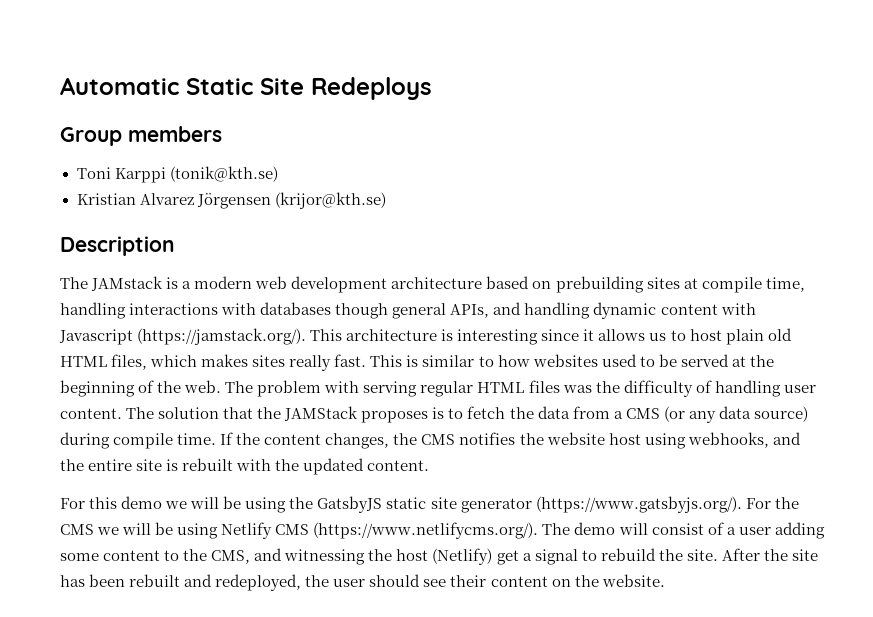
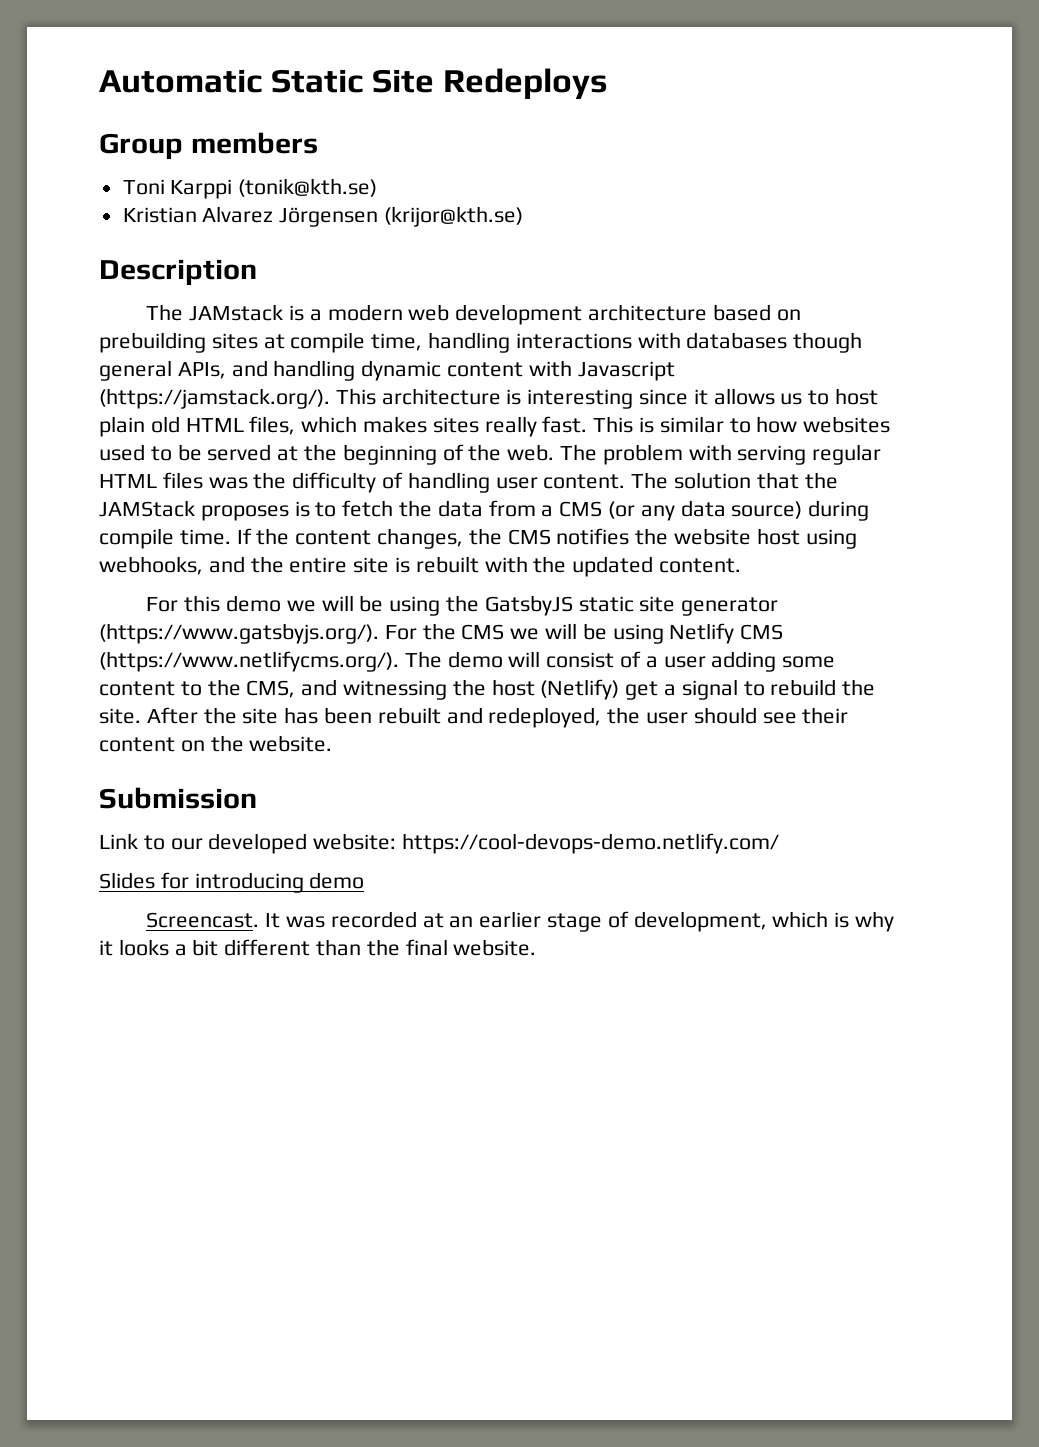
(665, 580) none -> [99,787,257,809] [99,833,780,854] [99,872,365,893] [146,911,895,932] [99,939,537,956] // Submission // Link to our developed website: https://cool-devops-demo.netlify.com/ // Slides for introducing demo // Screencast. It was recorded at an earlier stage of development, which is why it looks a bit different than the final website.

